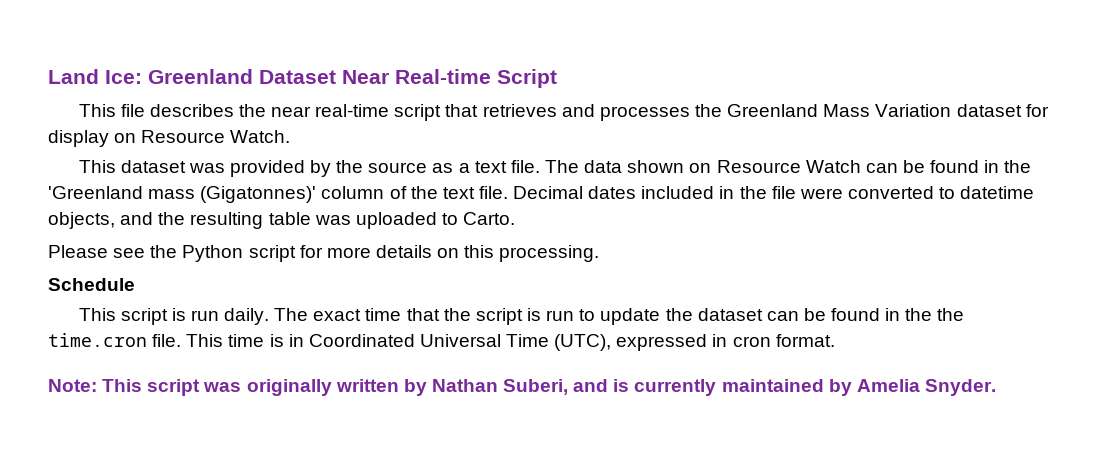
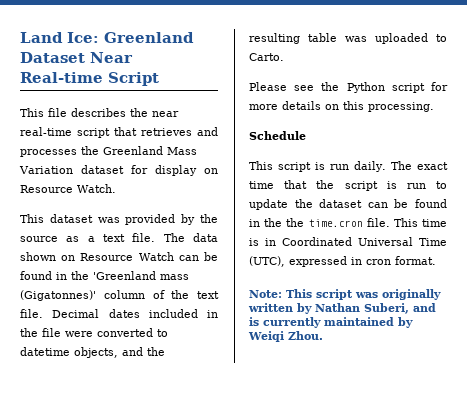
[856,379,996,396] Amelia Snyder. -> [248,331,323,342] Weiqi Zhou.

